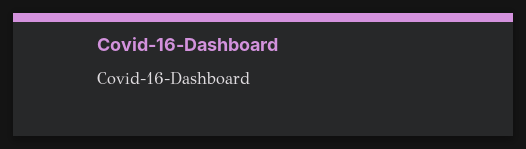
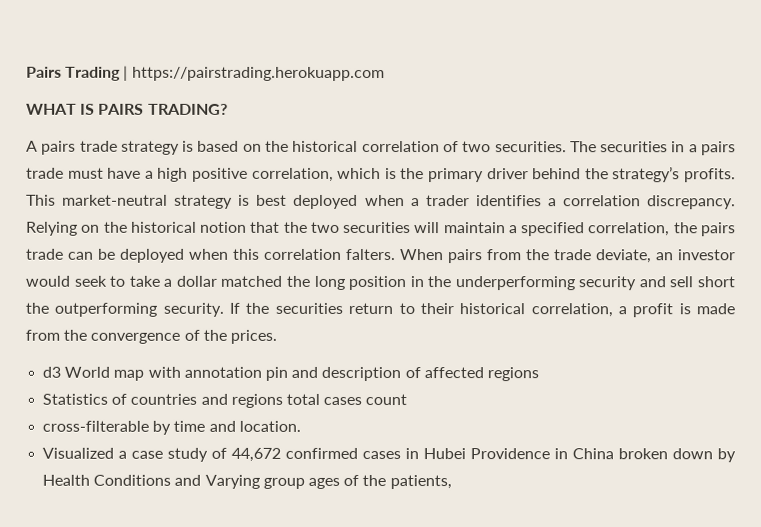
[97,37,278,51] [97,71,250,85] Covid-16-Dashboard // Covid-16-Dashboard -> [26,65,385,82] [26,103,228,115] [26,140,736,156] [26,166,737,183] [26,194,737,210] [26,221,736,237] [26,248,736,264] [25,275,735,291] [25,302,735,318] [25,329,277,344] [42,366,539,382] [42,393,408,408] [42,420,301,435] [42,447,736,463] [42,474,452,490] Pairs Trading | https://pairstrading.herokuapp.com // WHAT IS PAIRS TRADING? // A pairs trade strategy is based on the historical correlation of two securities. The securities in a pairs trade must have a high positive correlation, which is the primary driver behind the strategy’s profits. This market-neutral strategy is best deployed when a trader identifies a correlation discrepancy. Relying on the historical notion that the two securities will maintain a specified correlation, the pairs trade can be deployed when this correlation falters. When pairs from the trade deviate, an investor would seek to take a dollar matched the long position in the underperforming security and sell short the outperforming security. If the securities return to their historical correlation, a profit is made from the convergence of the prices. // d3 World map with annotation pin and description of affected regions // Statistics of countries and regions total cases count // cross-filterable by time and location. // Visualized a case study of 44,672 confirmed cases in Hubei Providence in China broken down by Health Conditions and Varying group ages of the patients,

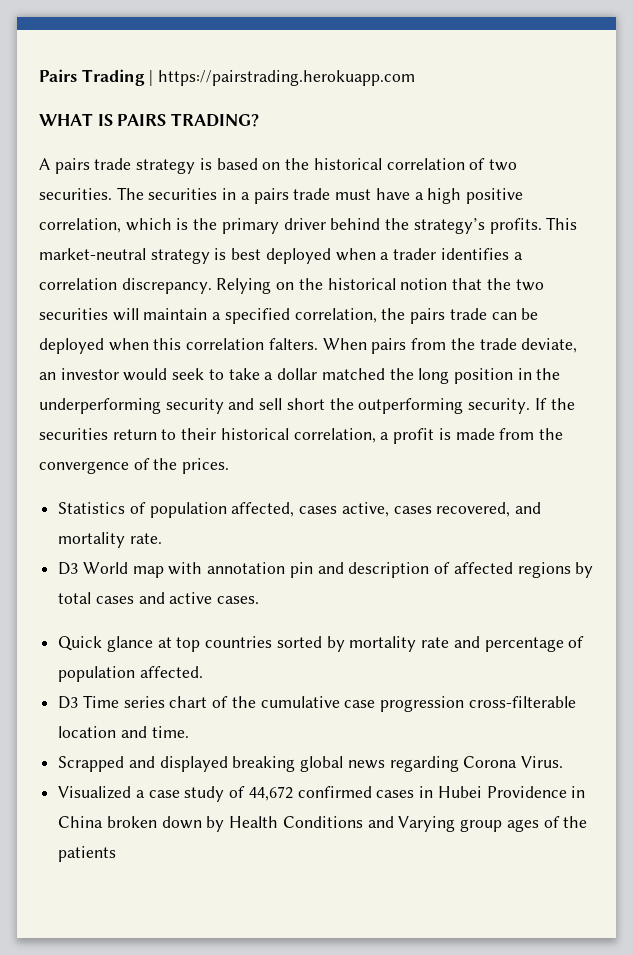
[42,366,62,378] d3 -> [58,502,542,518] [58,532,162,548] [58,562,79,575] Statistics of population affected, cases active, cases recovered, and mortality rate. // D3
[42,393,408,408] [42,420,301,435] // Statistics of countries and regions total cases count // cross-filterable by time and location. -> [575,562,594,578] [58,592,260,604] [58,636,585,652] [58,666,203,682] [58,695,576,712] [58,726,189,738] [58,756,564,772] by total cases and active cases. // Quick glance at top countries sorted by mortality rate and percentage of population affected. // D3 Time series chart of the cumulative case progression cross-filterable location and time. // Scrapped and displayed breaking global news regarding Corona Virus.
[389,475,452,490] patients, -> [58,846,117,862] patients

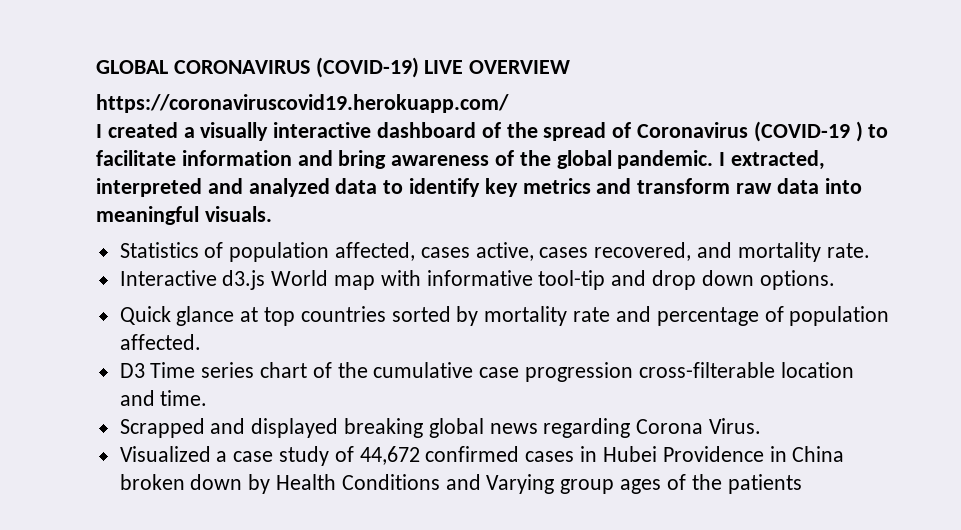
[39,69,416,86] [39,113,260,127] [39,158,517,174] [39,187,523,204] [39,217,578,234] [39,248,523,264] [39,278,544,294] [39,308,539,324] [39,338,578,354] [39,368,561,384] [39,398,575,414] [39,428,563,444] [39,458,230,474] Pairs Trading | https://pairstrading.herokuapp.com // WHAT IS PAIRS TRADING? // A pairs trade strategy is based on the historical correlation of two securities. The securities in a pairs trade must have a high positive correlation, which is the primary driver behind the strategy’s profits. This market-neutral strategy is best deployed when a trader identifies a correlation discrepancy. Relying on the historical notion that the two securities will maintain a specified correlation, the pairs trade can be deployed when this correlation falters. When pairs from the trade deviate, an investor would seek to take a dollar matched the long position in the underperforming security and sell short the outperforming security. If the securities return to their historical correlation, a profit is made from the convergence of the prices. -> [96,57,571,78] [96,94,509,113] [96,121,889,142] [96,150,826,170] [96,178,862,197] [96,206,272,225] GLOBAL CORONAVIRUS (COVID-19) LIVE OVERVIEW // https://coronaviruscovid19.herokuapp.com/ // I created a visually interactive dashboard of the spread of Coronavirus (COVID-19 ) to facilitate information and bring awareness of the global pandemic. I extracted, interpreted and analyzed data to identify key metrics and transform raw data into meaningful visuals.
[58,562,79,575] D3 -> [119,270,266,290] Interactive d3.js
[207,562,594,578] [58,592,260,604] annotation pin and description of affected regions by total cases and active cases. -> [426,270,835,290] informative tool-tip and drop down options.

